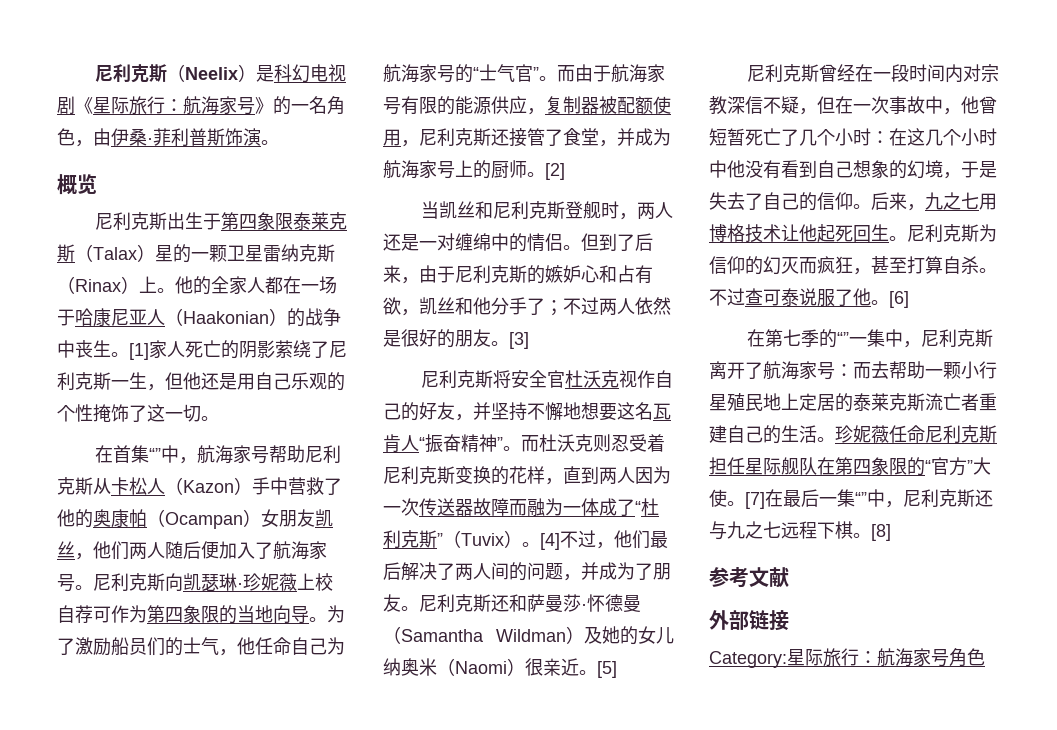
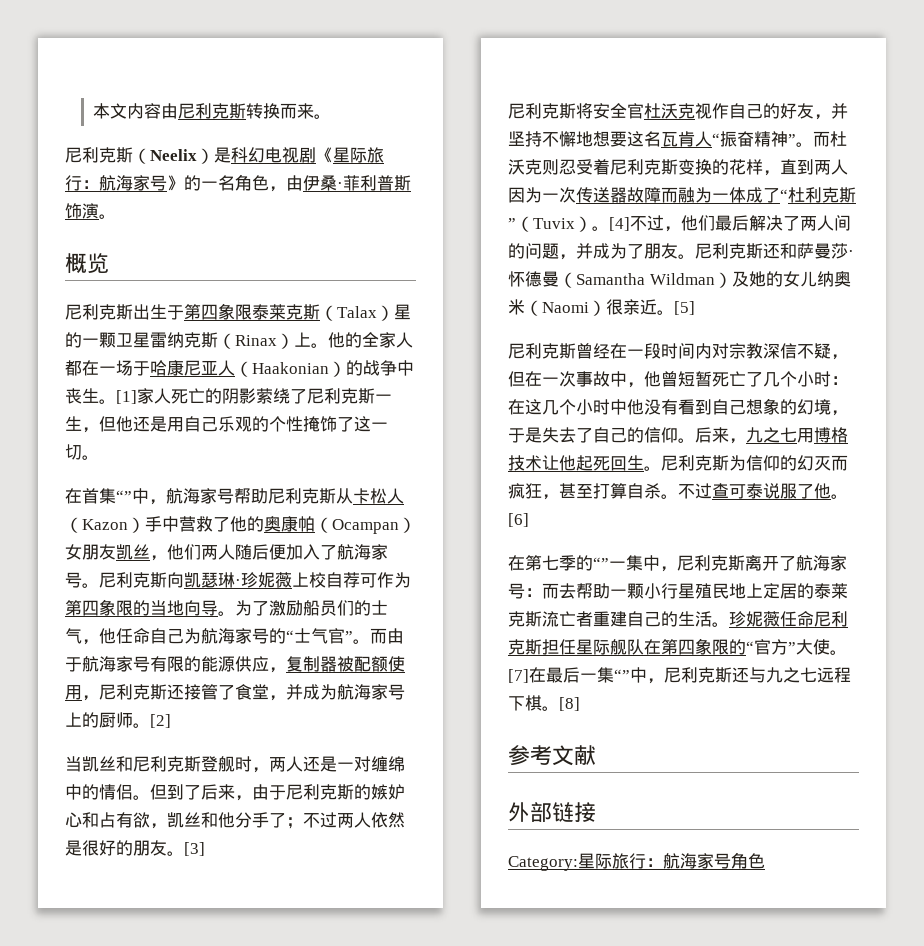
(94, 73) none -> [93,103,332,119] 本文内容由尼利克斯转换而来。 //

